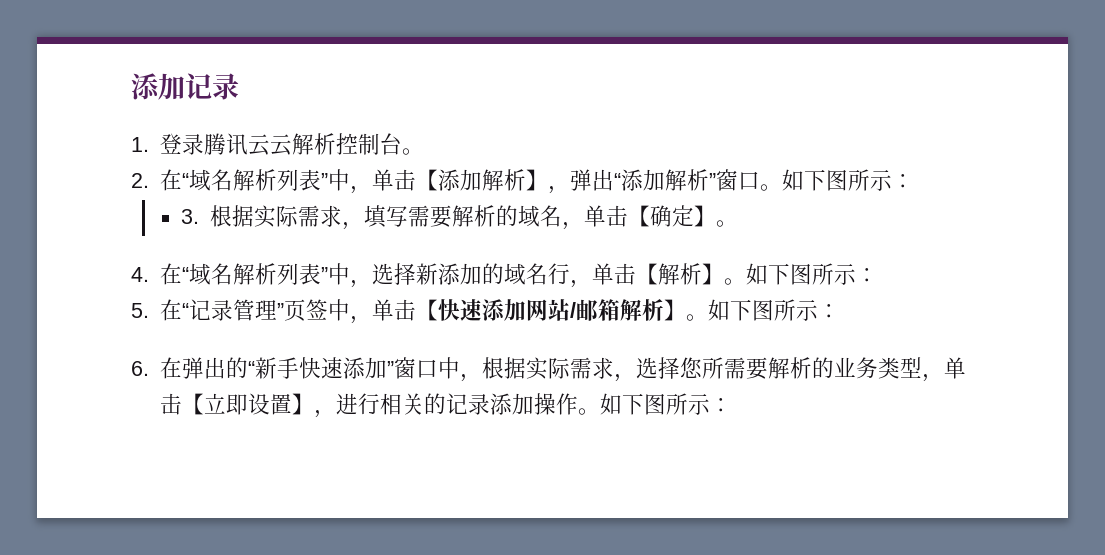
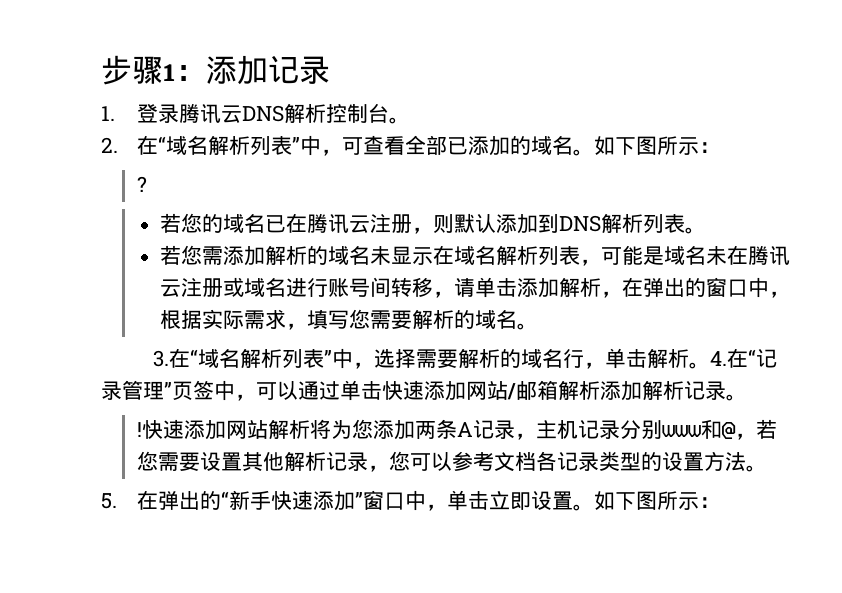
(131, 86) none -> [101,55,206,85] 步骤1：
[269,134,292,156] 云 -> [241,105,284,122] DNS
[371,169,914,194] [180,209,199,224] 单击【添加解析】，弹出“添加解析”窗口。如下图所示： // 3. -> [341,135,720,156] [136,176,147,192] [159,213,706,234] [159,245,790,266] [159,277,790,298] 可查看全部已添加的域名。如下图所示： // ? // 若您的域名已在腾讯云注册，则默认添加到DNS解析列表。 // 若您需添加解析的域名未显示在域名解析列表，可能是域名未在腾讯云注册或域名进行账号间转移，请单击添加解析，在弹出的窗口中，
[407,205,738,230] [131,267,149,282] 需要解析的域名，单击【确定】。 // 4. -> [348,309,538,330] [152,350,169,367] 您需要解析的域名。 // 3.
[415,263,482,285] 新添加 -> [415,348,500,368] 需要解析
[635,263,878,285] [131,303,149,318] 【解析】。如下图所示： // 5. -> [646,348,727,369] 解析。4.
[371,299,438,321] 单击【 -> [256,380,382,401] 可以通过单击
[663,299,840,321] [131,361,149,376] 】。如下图所示： // 6. -> [600,380,747,401] [136,419,777,440] [136,451,767,472] [101,493,117,509] 添加解析记录。 // !快速添加网站解析将为您添加两条A记录，主机记录分别www和@，若您需要设置其他解析记录，您可以参考文档各记录类型的设置方法。 // 5.
[481,357,966,382] [159,393,578,418] 根据实际需求，选择您所需要解析的业务类型，单击【立即设置】，进行相关的记录添加操作 -> [446,490,573,511] 单击立即设置

